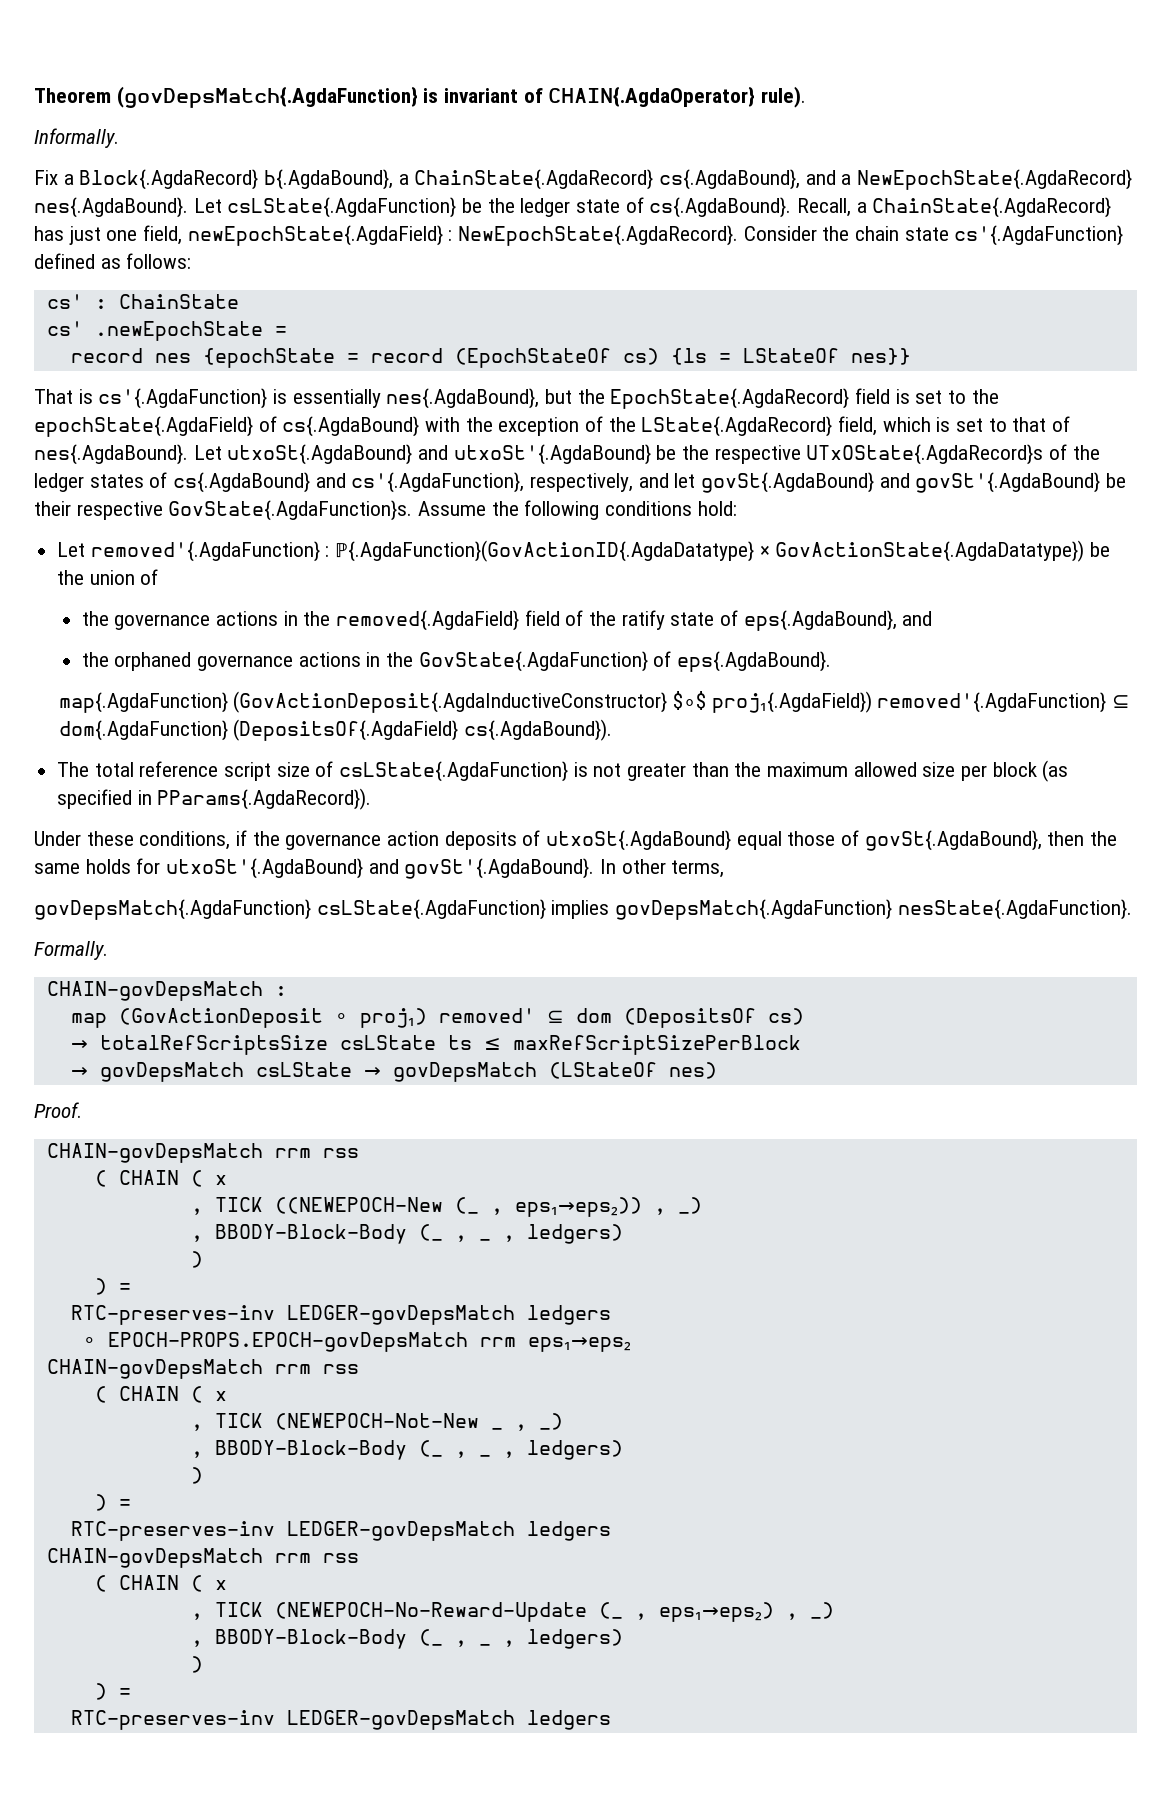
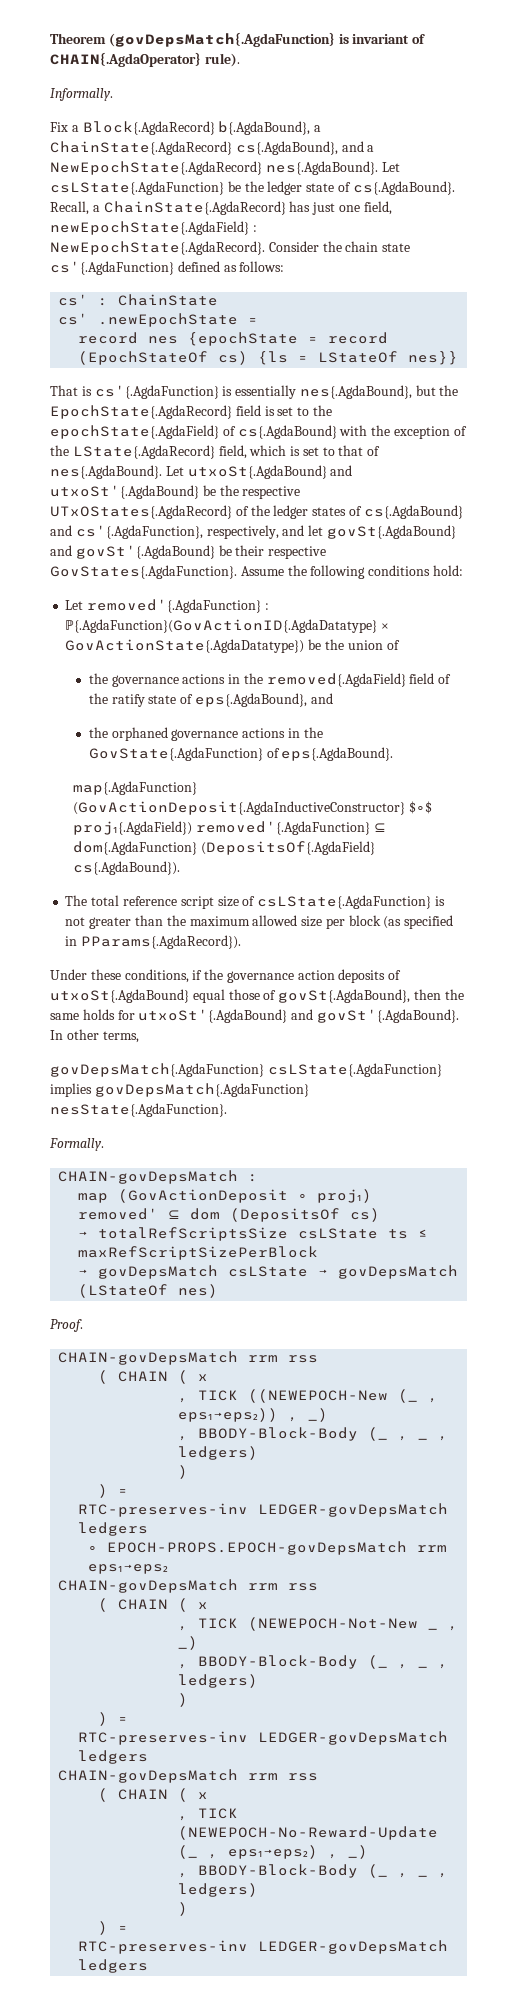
[806,444,1044,465] UTxOState{.AgdaRecord}s -> [50,505,232,519] UTxOStates{.AgdaRecord}
[168,500,413,521] GovState{.AgdaFunction}s. -> [50,565,237,579] GovStates{.AgdaFunction}.

